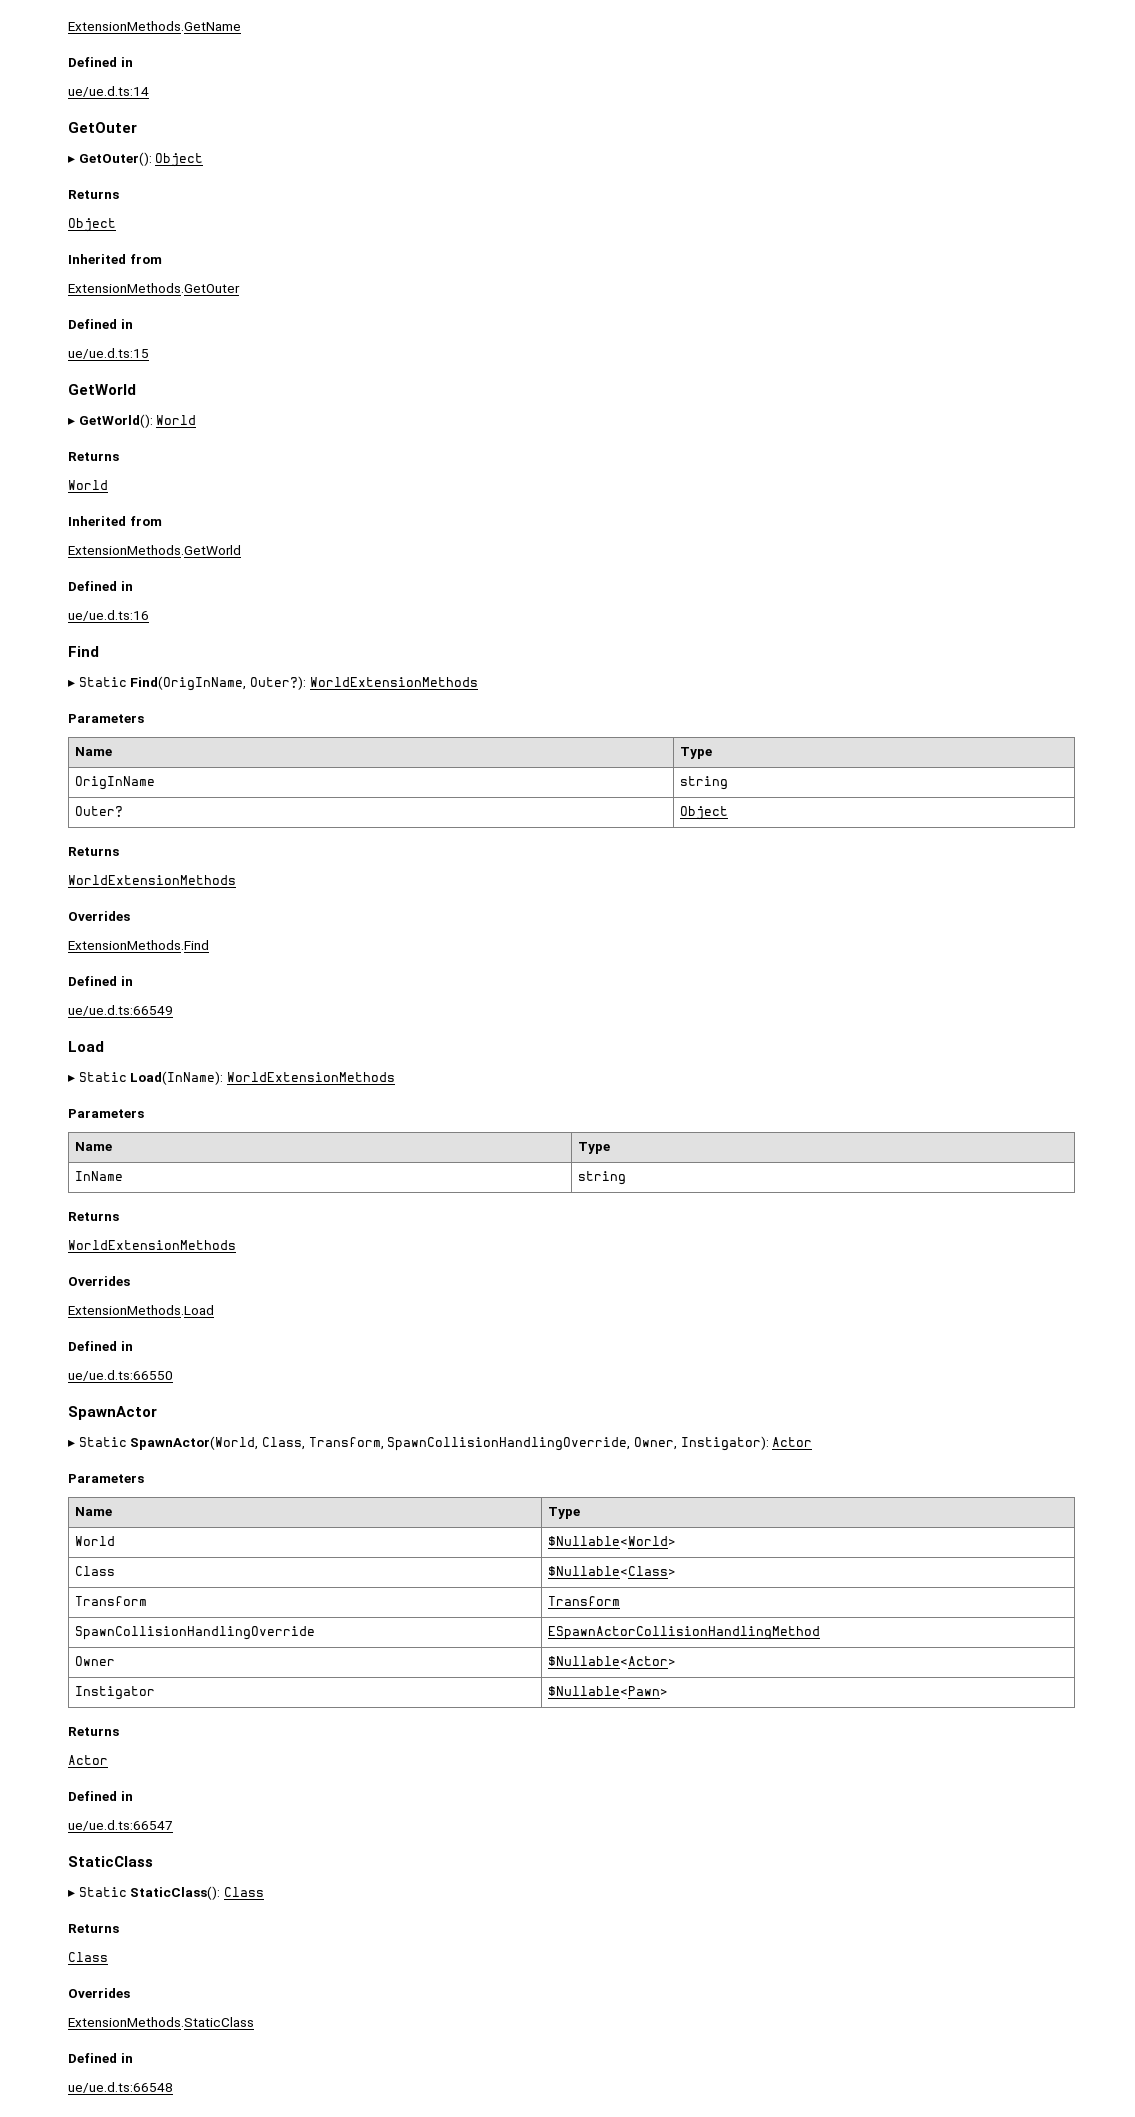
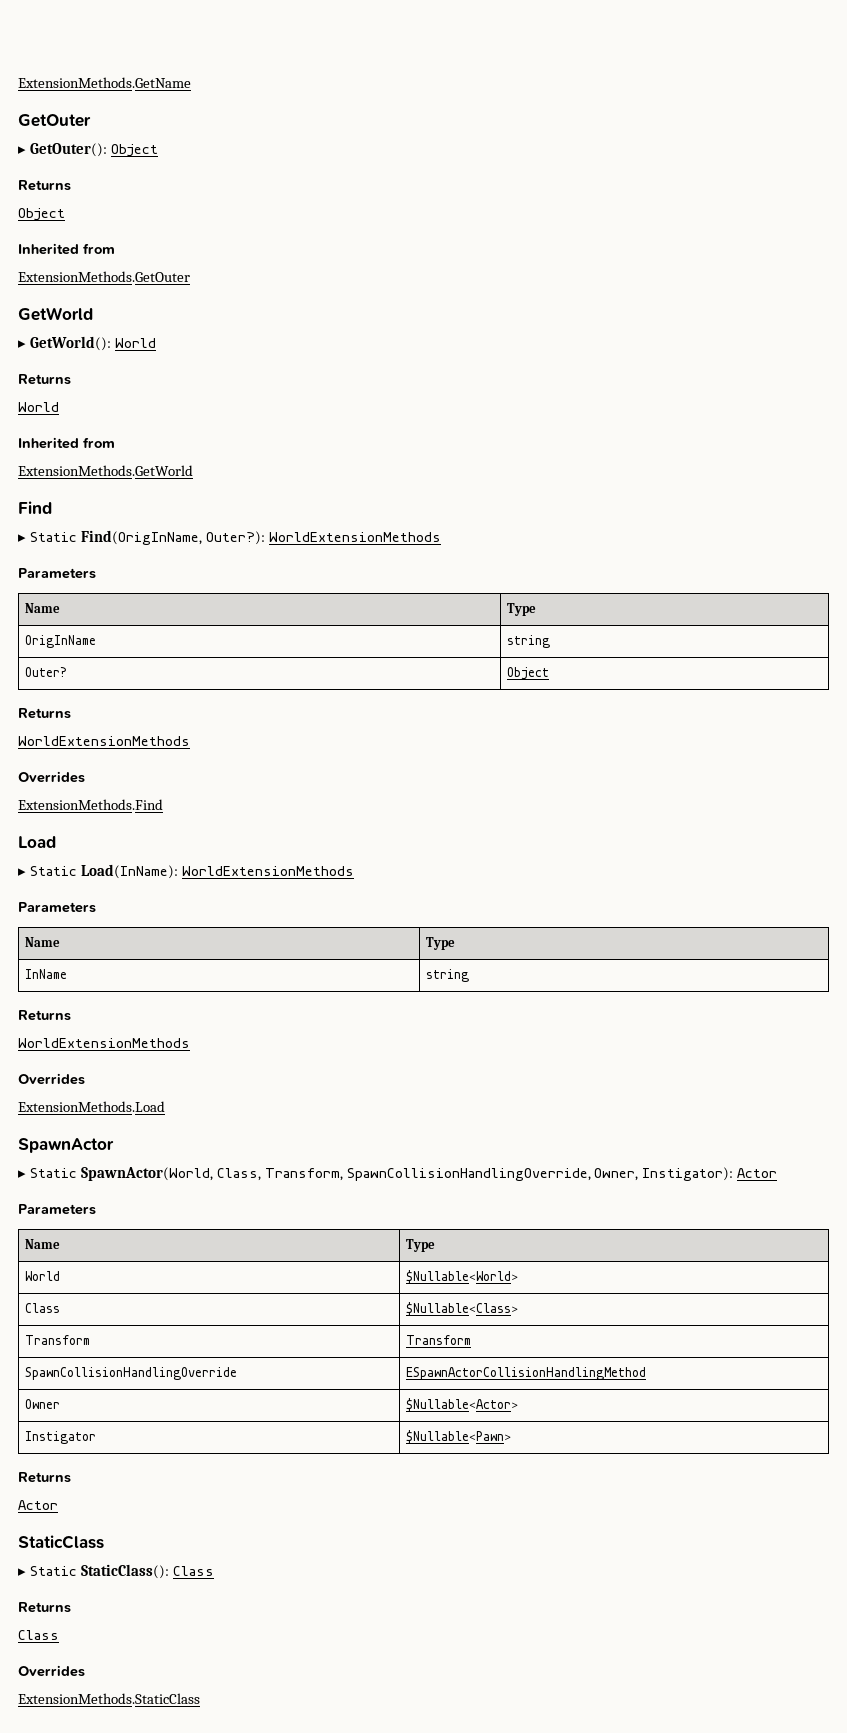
[68,57,133,67] [68,86,149,97] // Defined in // ue/ue.d.ts:14 -> (191, 82) none
[68,319,133,329] [68,348,149,359] // Defined in // ue/ue.d.ts:15 -> (190, 276) none
[68,581,133,591] [68,610,149,621] // Defined in // ue/ue.d.ts:16 -> (193, 470) none
[68,976,133,986] [68,1005,173,1016] // Defined in // ue/ue.d.ts:66549 -> (163, 804) none
[68,1341,133,1351] [68,1370,173,1381] // Defined in // ue/ue.d.ts:66550 -> (165, 1106) none
[68,1791,133,1801] [68,1820,173,1831] // Defined in // ue/ue.d.ts:66547 -> (58, 1505) none
[68,2053,133,2063] [68,2082,173,2093] // Defined in // ue/ue.d.ts:66548 -> (200, 1698) none

